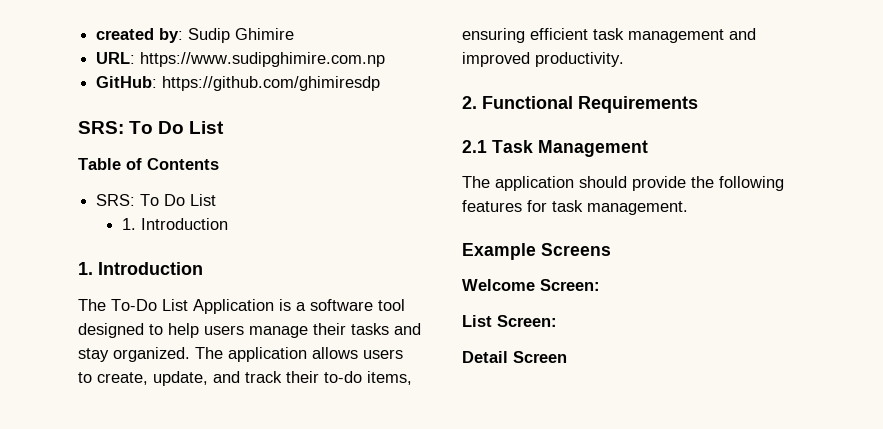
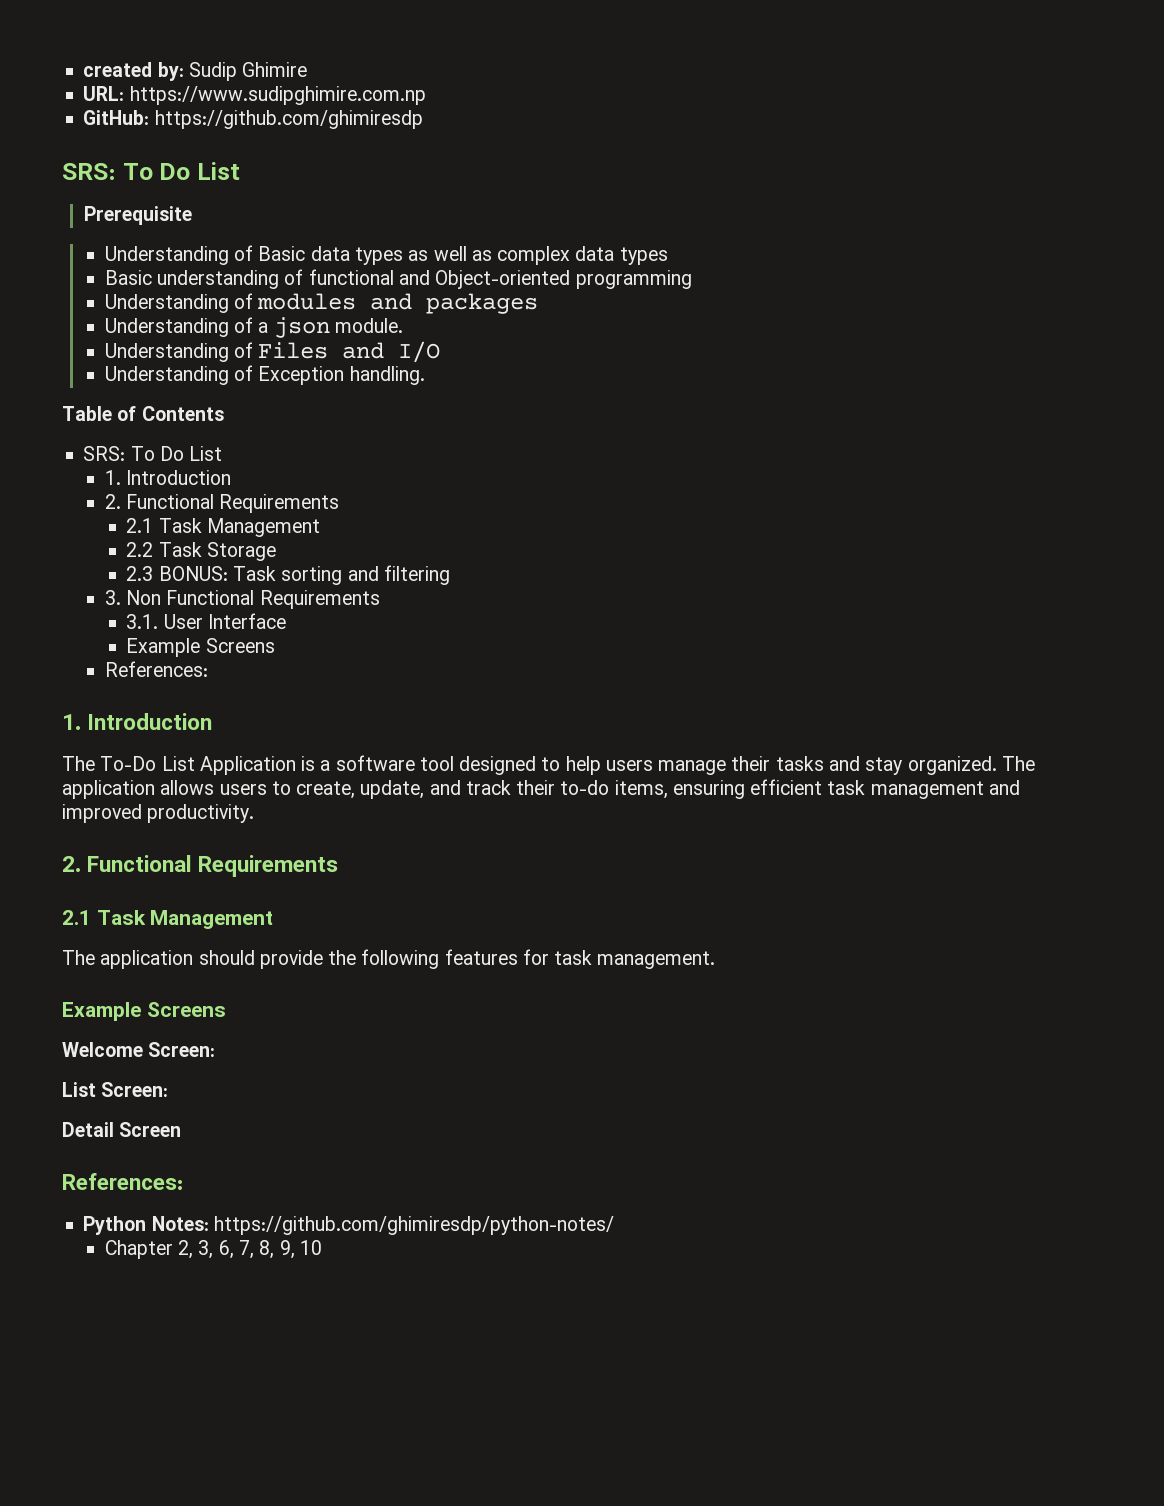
(225, 127) none -> [83,206,192,225] [104,245,668,265] [104,269,692,289] [104,293,539,314] [104,317,404,338] [104,341,441,363] [104,365,425,385] // Prerequisite // Understanding of Basic data types as well as complex data types // Basic understanding of functional and Object-oriented programming // Understanding of modules and packages // Understanding of a json module. // Understanding of Files and I/O // Understanding of Exception handling.
(228, 224) none -> [104,494,340,513] [126,518,320,537] [126,542,276,561] [126,565,450,585] [104,590,380,609] [126,613,286,629] [126,638,275,657] [104,661,208,677] // 2. Functional Requirements // 2.1 Task Management // 2.2 Task Storage // 2.3 BONUS: Task sorting and filtering // 3. Non Functional Requirements // 3.1. User Interface // Example Screens // References:
(567, 357) none -> [62,1173,183,1190] [83,1216,614,1235] [104,1240,322,1259] // References: // Python Notes: https://github.com/ghimiresdp/python-notes/ // Chapter 2, 3, 6, 7, 8, 9, 10

